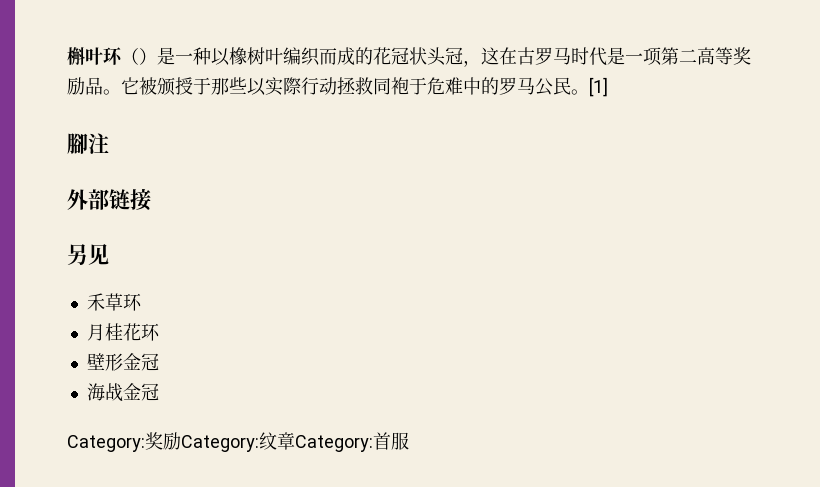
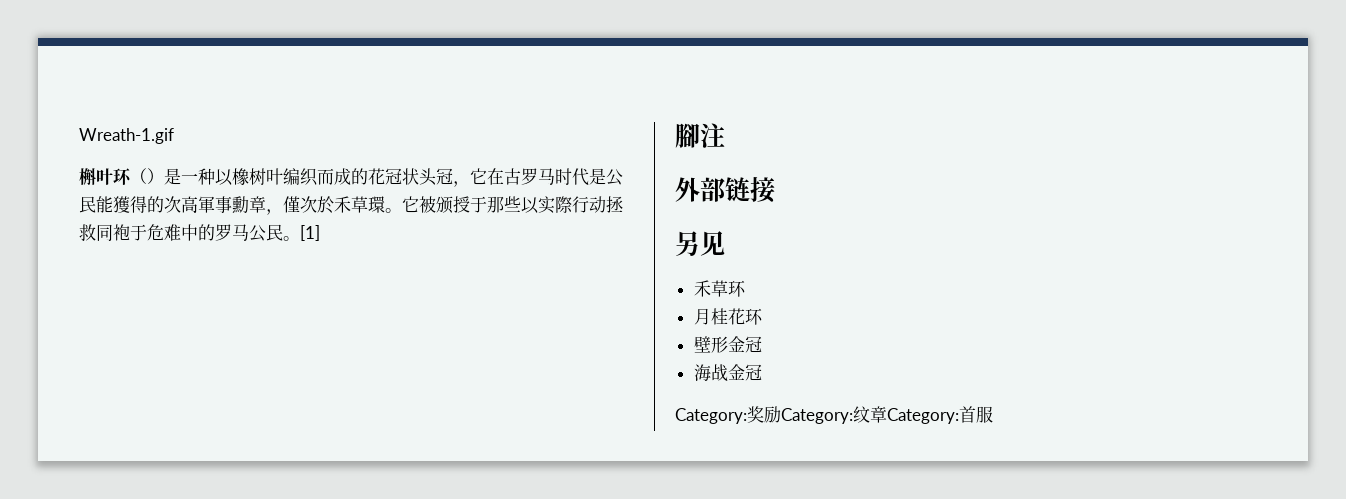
(67, 56) none -> [79,128,174,144] Wreath-1.gif //
[481,47,499,65] 这 -> [470,168,487,185] 它
[625,47,751,66] [67,77,103,95] 一项第二高等奖励品 -> [606,169,623,186] [79,196,385,215] 公民能獲得的次高軍事勳章，僅次於禾草環

